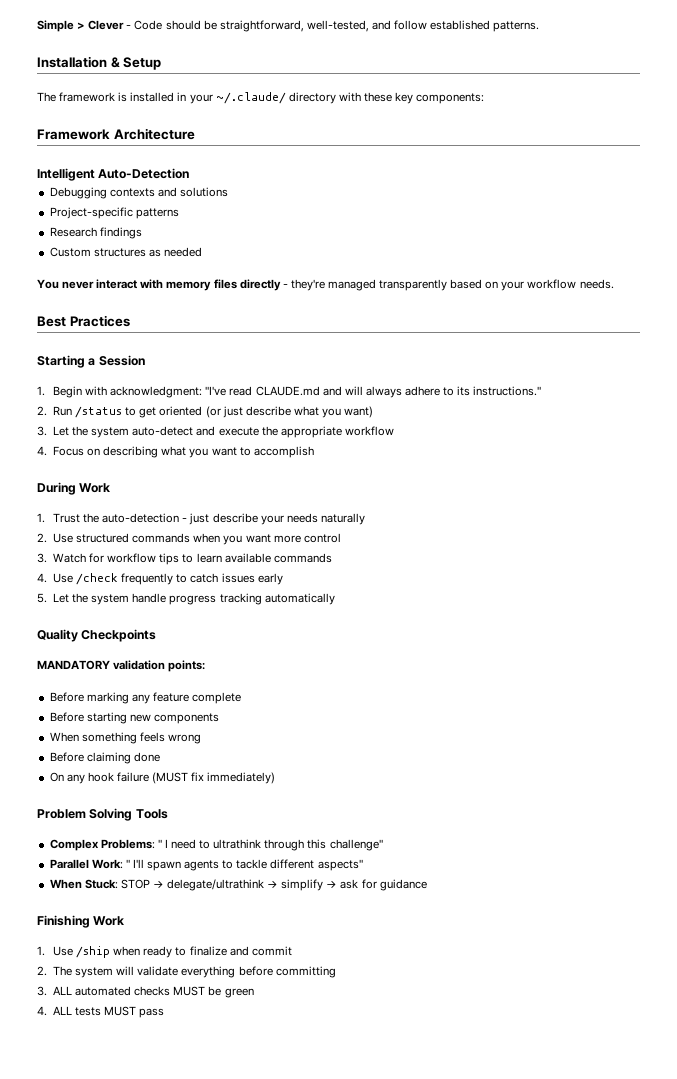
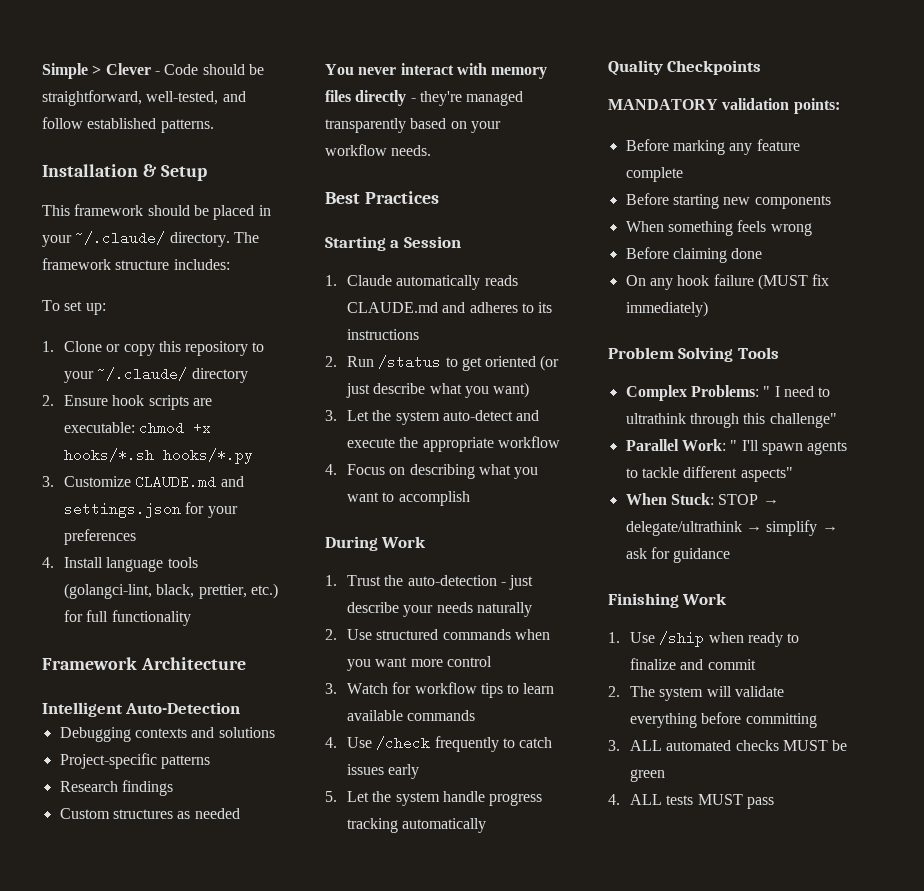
[37,92,485,104] The framework is installed in your ~/.claude/ directory with these key components: -> [42,204,271,220] [42,231,259,247] [42,258,230,270] [42,300,106,315] [42,341,265,356] [63,367,248,383] [42,395,212,410] [63,421,212,435] [63,448,253,464] [42,475,244,489] [63,502,238,518] [63,529,136,545] [42,557,198,572] [63,583,278,599] [63,610,191,626] This framework should be placed in your ~/.claude/ directory. The framework structure includes: // To set up: // 1. Clone or copy this repository to your ~/.claude/ directory // 2. Ensure hook scripts are executable: chmod +x hooks/*.sh hooks/*.py // 3. Customize CLAUDE.md and settings.json for your preferences // 4. Install language tools (golangci-lint, black, prettier, etc.) for full functionality
[53,386,441,398] Begin with acknowledgment: "I've read CLAUDE.md and will always adhere -> [346,275,518,290] [346,302,518,313] Claude automatically reads CLAUDE.md and adheres
[473,386,542,396] instructions." -> [346,329,419,340] instructions

